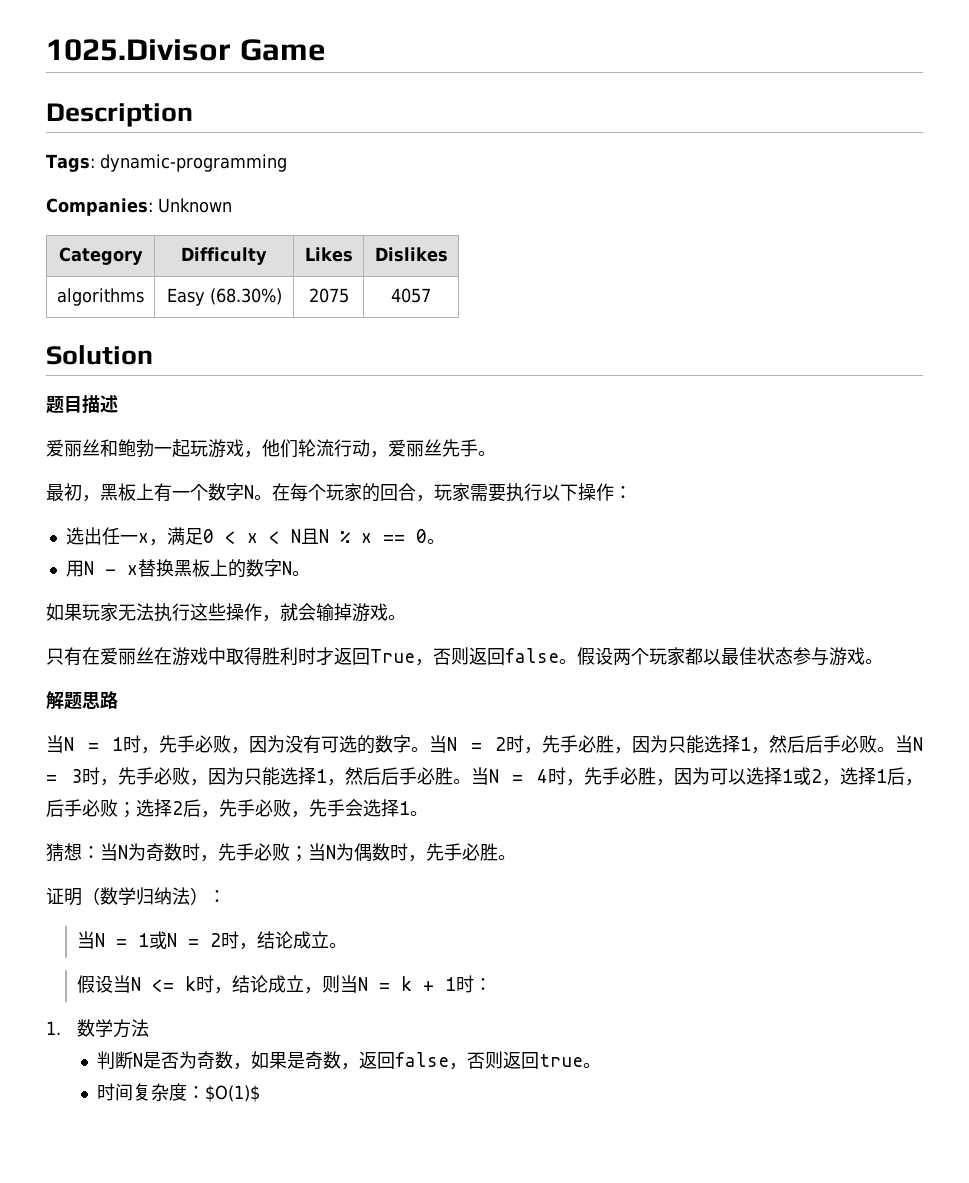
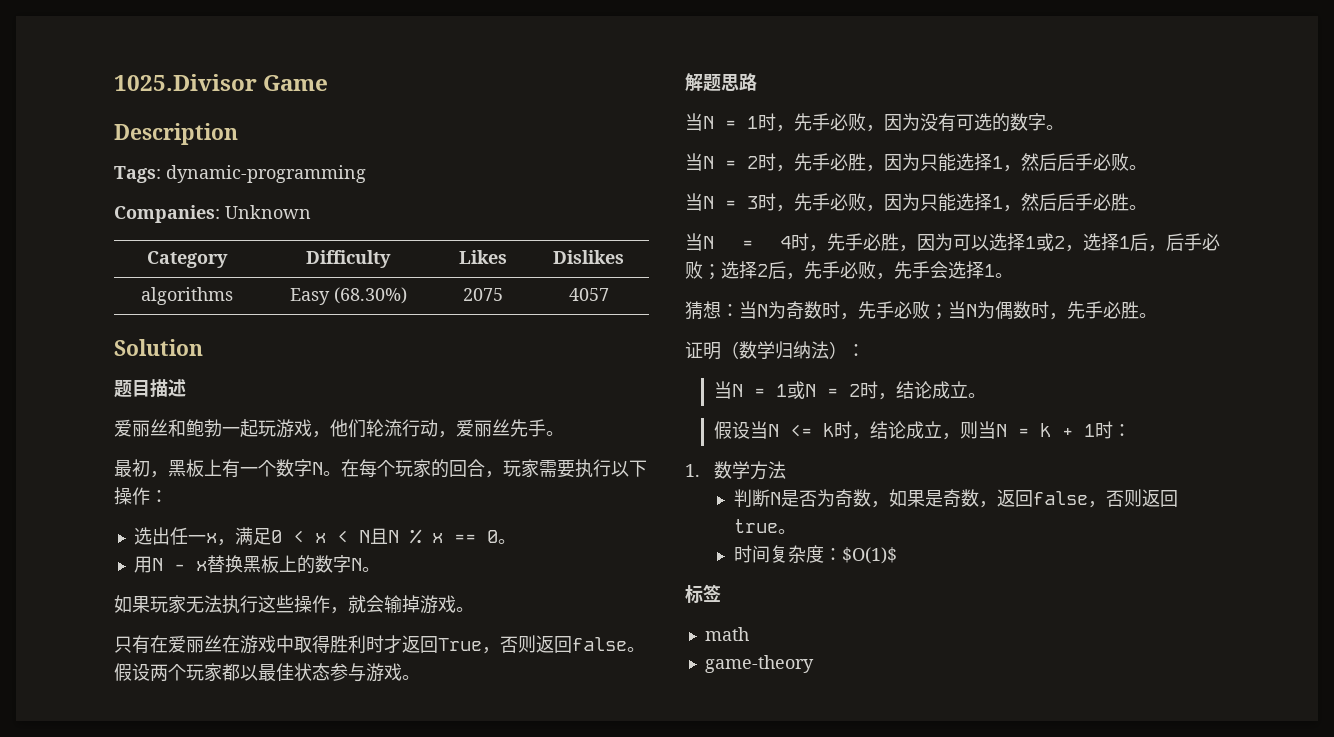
(429, 749) none -> (1064, 127) //
(895, 749) none -> (1147, 167) //
(471, 781) none -> (1147, 207) //
(261, 1093) none -> [685,584,721,603] [704,627,749,641] [704,655,814,673] // 标签 // math // game-theory

